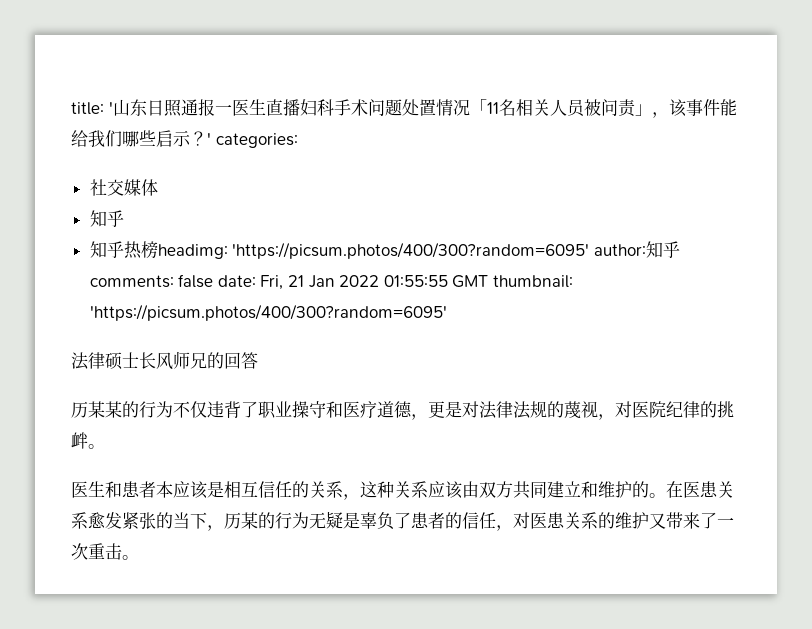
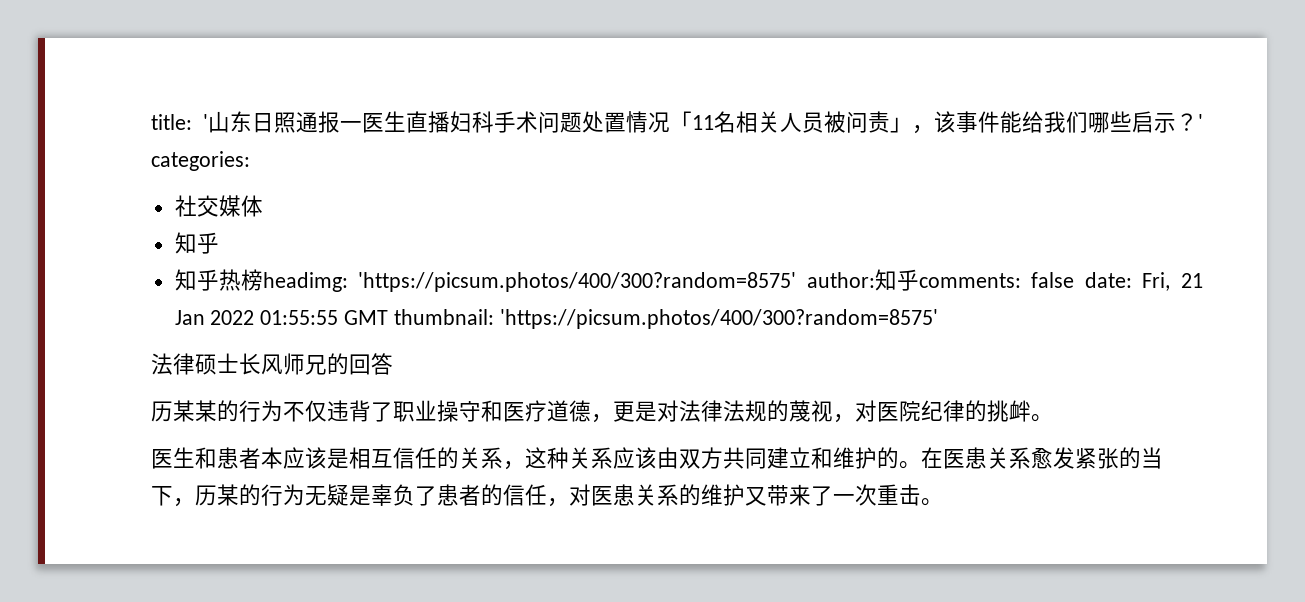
[232,242,590,259] 'https://picsum.photos/400/300?random=6095' -> [358,272,797,292] 'https://picsum.photos/400/300?random=8575'
[89,304,447,321] 'https://picsum.photos/400/300?random=6095' -> [499,309,938,329] 'https://picsum.photos/400/300?random=8575'

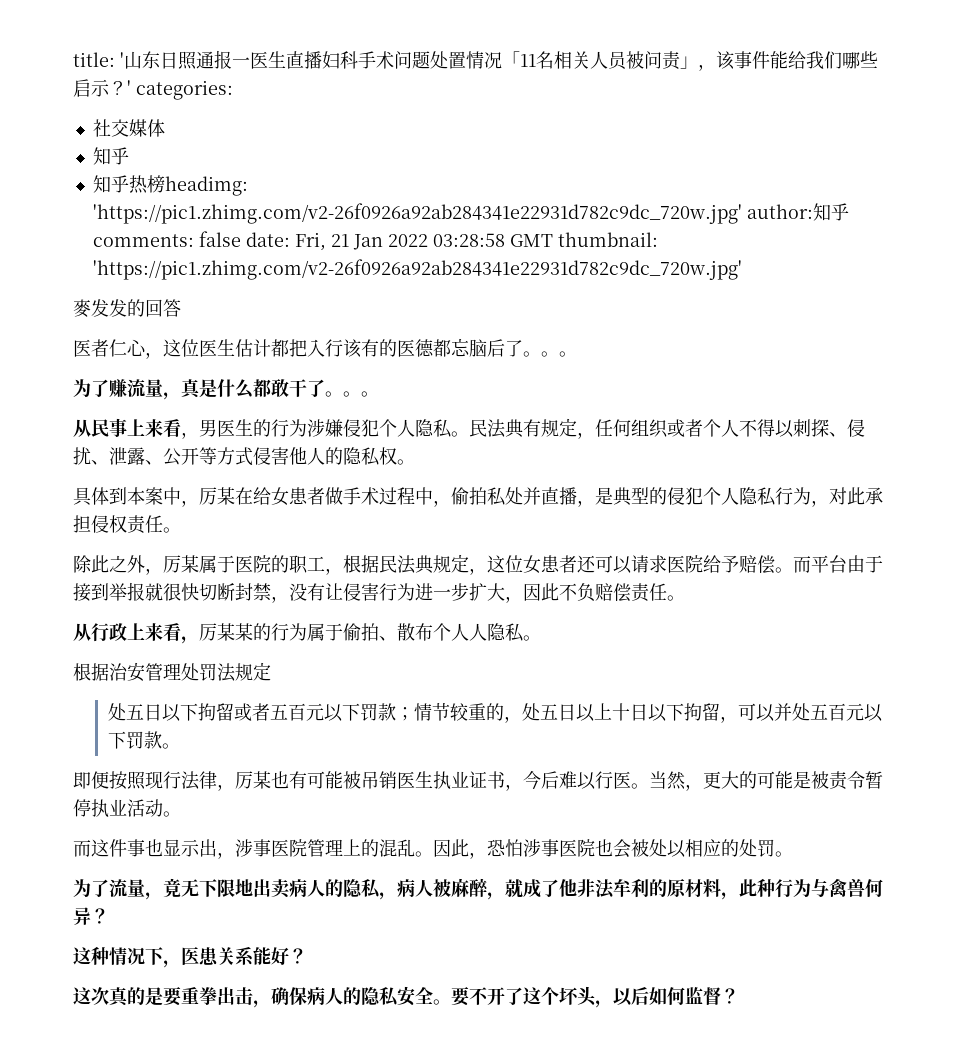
[358,272,797,292] 'https://picsum.photos/400/300?random=8575' -> [92,203,742,224] 'https://pic1.zhimg.com/v2-26f0926a92ab284341e22931d782c9dc_720w.jpg'
[260,310,339,325] 01:55:55 -> [432,233,505,247] 03:28:58
[499,309,938,329] [151,353,393,375] [151,400,1053,423] [151,447,1163,470] [151,484,943,507] 'https://picsum.photos/400/300?random=8575' // 法律硕士长风师兄的回答 // 历某某的行为不仅违背了职业操守和医疗道德，更是对法律法规的蔑视，对医院纪律的挑衅。 // 医生和患者本应该是相互信任的关系，这种关系应该由双方共同建立和维护的。在医患关系愈发紧张的当下，历某的行为无疑是辜负了患者的信任，对医患关系的维护又带来了一次重击。 -> [92,259,742,280] [73,299,181,318] [73,338,577,359] [73,379,379,400] [73,418,865,439] [73,447,415,466] [73,487,883,507] [73,515,181,534] [73,554,883,575] [73,582,685,603] [73,623,541,644] [73,662,271,682] [107,703,883,723] [107,731,180,749] [73,771,883,791] [73,799,181,817] [73,839,793,859] [73,878,883,900] [73,907,109,925] [73,946,307,968] [73,986,739,1008] 'https://pic1.zhimg.com/v2-26f0926a92ab284341e22931d782c9dc_720w.jpg' // 麥发发的回答 // 医者仁心，这位医生估计都把入行该有的医德都忘脑后了。。。 // 为了赚流量，真是什么都敢干了。。。 // 从民事上来看，男医生的行为涉嫌侵犯个人隐私。民法典有规定，任何组织或者个人不得以刺探、侵扰、泄露、公开等方式侵害他人的隐私权。 // 具体到本案中，厉某在给女患者做手术过程中，偷拍私处并直播，是典型的侵犯个人隐私行为，对此承担侵权责任。 // 除此之外，厉某属于医院的职工，根据民法典规定，这位女患者还可以请求医院给予赔偿。而平台由于接到举报就很快切断封禁，没有让侵害行为进一步扩大，因此不负赔偿责任。 // 从行政上来看，厉某某的行为属于偷拍、散布个人人隐私。 // 根据治安管理处罚法规定 // 处五日以下拘留或者五百元以下罚款；情节较重的，处五日以上十日以下拘留，可以并处五百元以下罚款。 // 即便按照现行法律，厉某也有可能被吊销医生执业证书，今后难以行医。当然，更大的可能是被责令暂停执业活动。 // 而这件事也显示出，涉事医院管理上的混乱。因此，恐怕涉事医院也会被处以相应的处罚。 // 为了流量，竟无下限地出卖病人的隐私，病人被麻醉，就成了他非法牟利的原材料，此种行为与禽兽何异？ // 这种情况下，医患关系能好？ // 这次真的是要重拳出击，确保病人的隐私安全。要不开了这个坏头，以后如何监督？

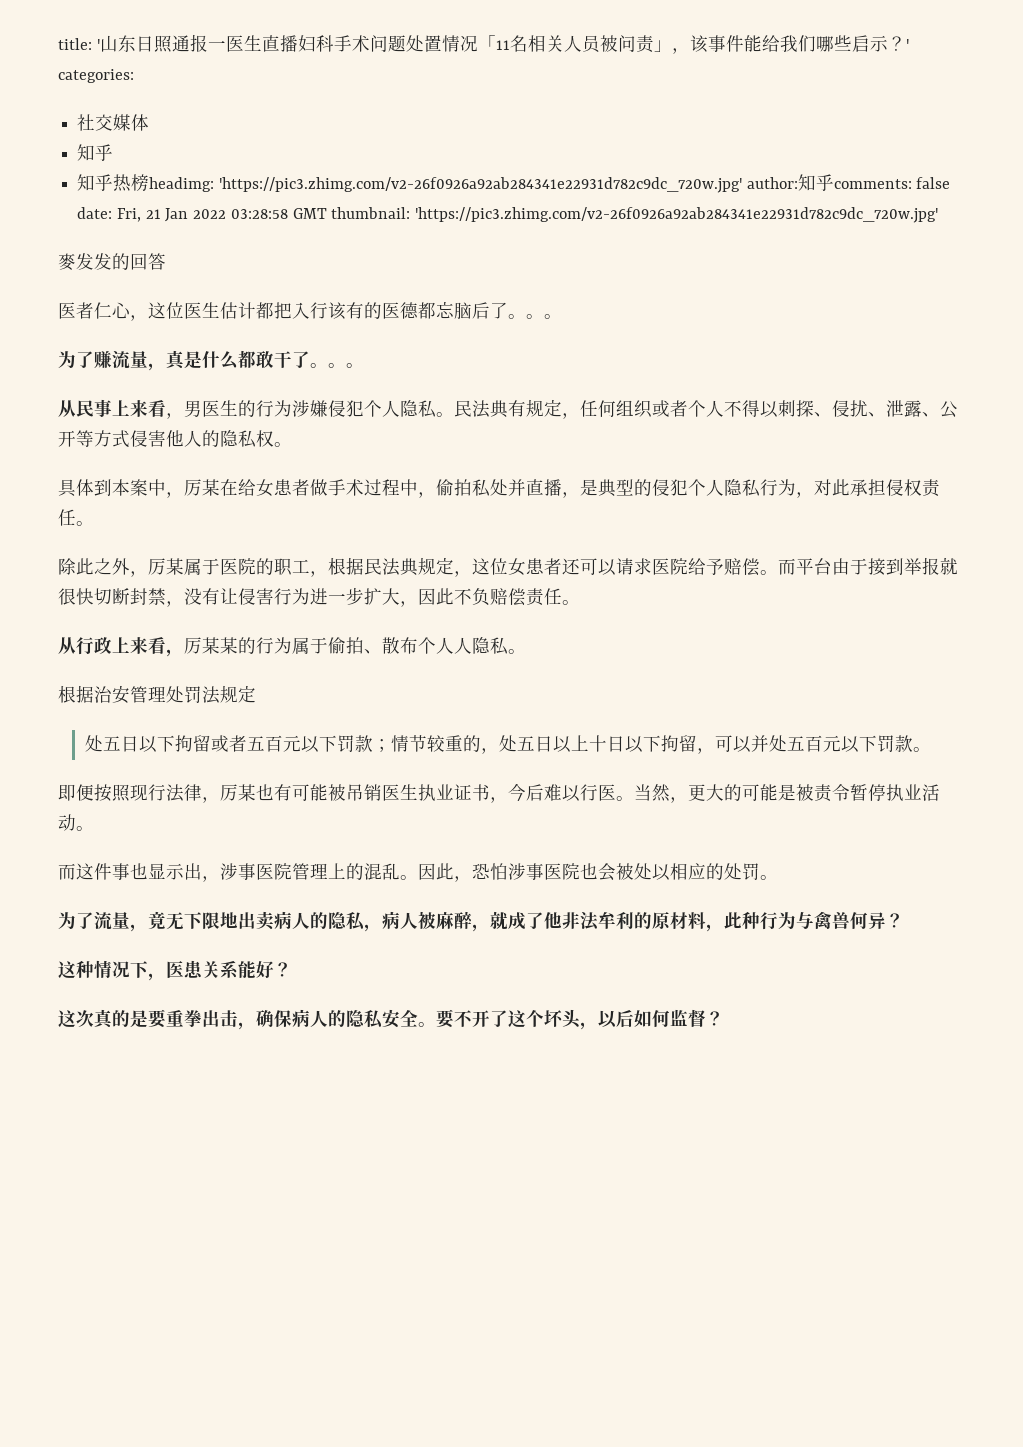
[92,203,742,224] 'https://pic1.zhimg.com/v2-26f0926a92ab284341e22931d782c9dc_720w.jpg' -> [218,177,742,193] 'https://pic3.zhimg.com/v2-26f0926a92ab284341e22931d782c9dc_720w.jpg'
[92,259,742,280] 'https://pic1.zhimg.com/v2-26f0926a92ab284341e22931d782c9dc_720w.jpg' -> [415,207,939,223] 'https://pic3.zhimg.com/v2-26f0926a92ab284341e22931d782c9dc_720w.jpg'

